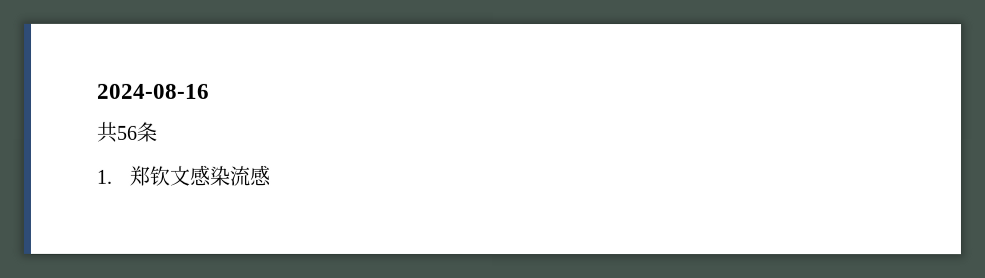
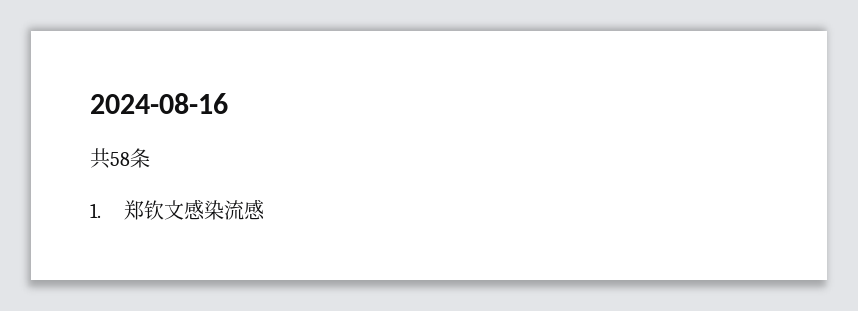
[116,125,138,140] 56 -> [110,152,130,166] 58

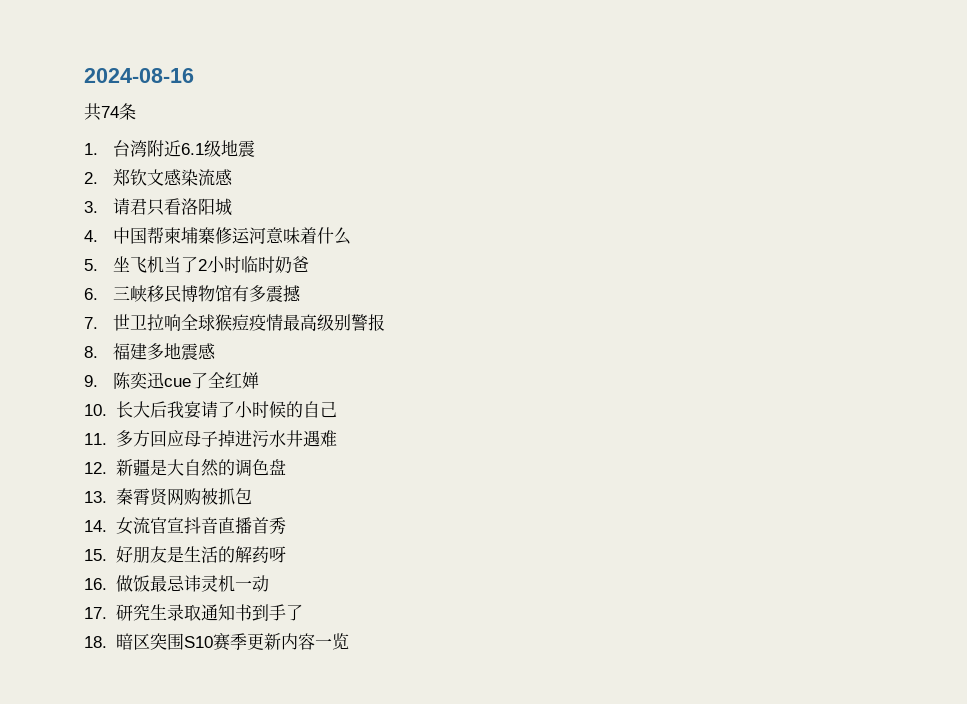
[110,152,130,166] 58 -> [101,106,119,118] 74
[124,199,266,220] 郑钦文感染流感 -> [112,140,255,157] [84,169,233,186] [84,198,232,216] [84,227,351,245] [84,256,309,274] [84,285,301,302] [84,314,385,331] [84,343,216,360] [84,372,259,389] [84,401,337,419] [84,430,337,447] [84,459,286,477] [84,488,252,506] [84,517,286,535] [84,546,286,563] [84,575,269,592] [84,604,303,621] [84,633,349,651] 台湾附近6.1级地震 // 2.郑钦文感染流感 // 3.请君只看洛阳城 // 4.中国帮柬埔寨修运河意味着什么 // 5.坐飞机当了2小时临时奶爸 // 6.三峡移民博物馆有多震撼 // 7.世卫拉响全球猴痘疫情最高级别警报 // 8.福建多地震感 // 9.陈奕迅cue了全红婵 // 10.长大后我宴请了小时候的自己 // 11.多方回应母子掉进污水井遇难 // 12.新疆是大自然的调色盘 // 13.秦霄贤网购被抓包 // 14.女流官宣抖音直播首秀 // 15.好朋友是生活的解药呀 // 16.做饭最忌讳灵机一动 // 17.研究生录取通知书到手了 // 18.暗区突围S10赛季更新内容一览

